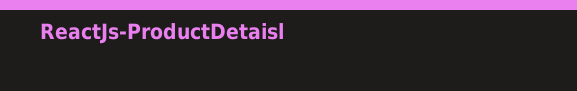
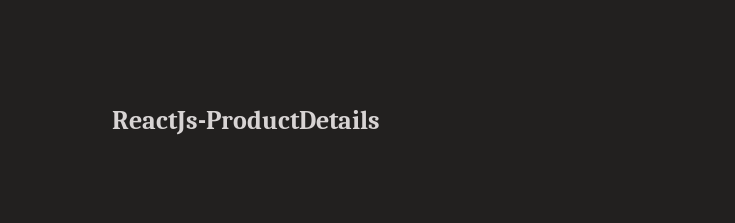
[40,23,284,44] ReactJs-ProductDetaisl -> [112,110,380,135] ReactJs-ProductDetails

